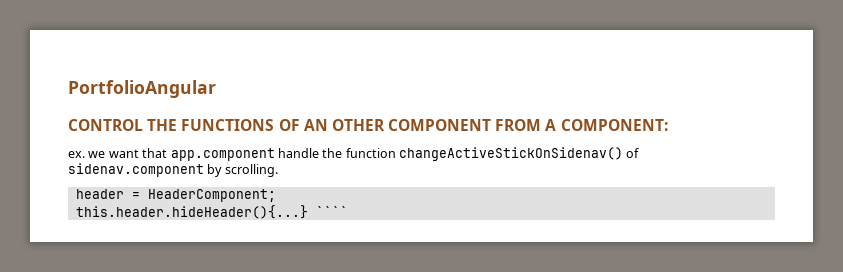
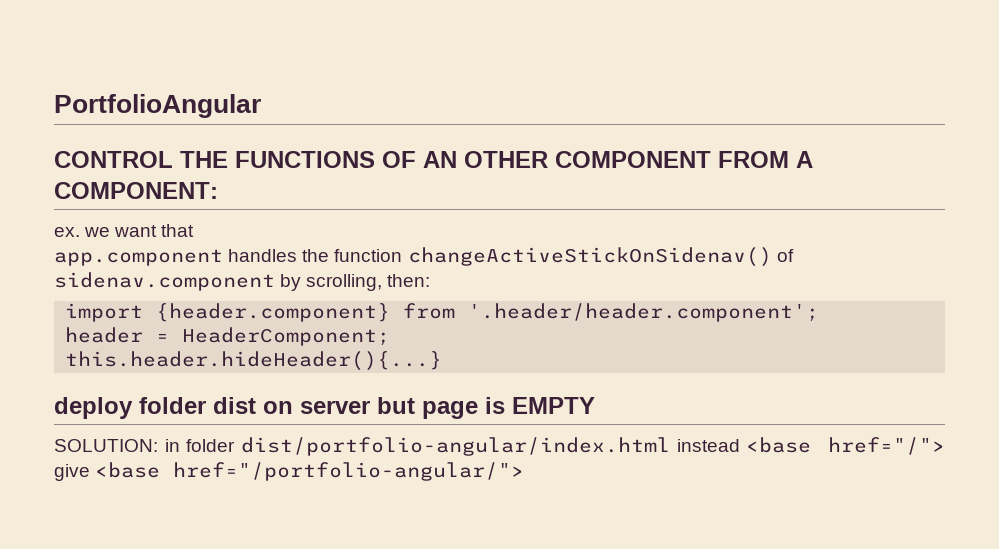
[170,148,319,161] app.component handle -> [54,249,298,266] // app.component handles
[224,164,278,177] [75,189,276,202] [75,205,348,219] scrolling. // header = HeaderComponent; // this.header.hideHeader(){...} ```` -> [306,274,431,291] [65,303,820,322] [65,327,391,346] [65,351,443,371] [54,397,595,419] [54,437,945,456] [54,462,525,481] scrolling, then: // import {header.component} from '.header/header.component'; // header = HeaderComponent; // this.header.hideHeader(){...} // deploy folder dist on server but page is EMPTY // SOLUTION: in folder dist/portfolio-angular/index.html instead <base href="/"> give <base href="/portfolio-angular/">

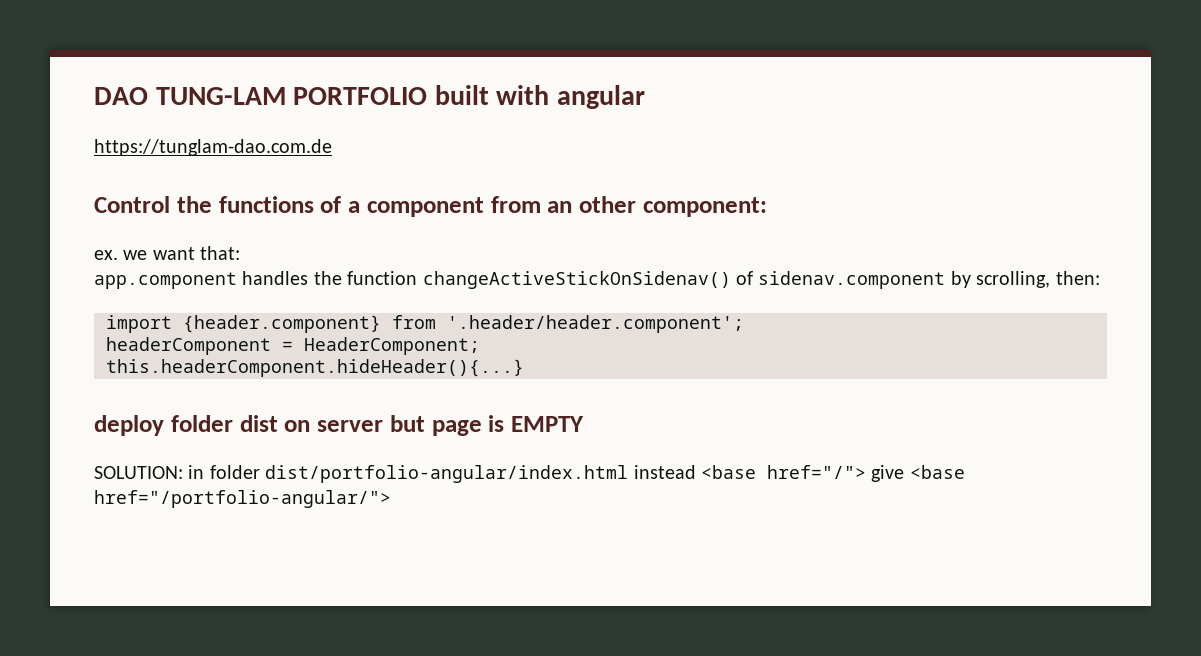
[54,94,261,118] [54,151,813,168] [54,182,218,199] PortfolioAngular // CONTROL THE FUNCTIONS OF AN OTHER COMPONENT FROM A COMPONENT: -> [94,85,645,109] [94,139,332,156] [94,196,767,217] DAO TUNG-LAM PORTFOLIO built with angular // https://tunglam-dao.com.de // Control the functions of a component from an other component:
[161,224,195,237] that -> [200,246,241,260] that:
[65,327,144,343] header -> [106,337,271,355] headerComponent
[65,351,443,371] this.header.hideHeader(){...} -> [106,359,524,377] this.headerComponent.hideHeader(){...}

